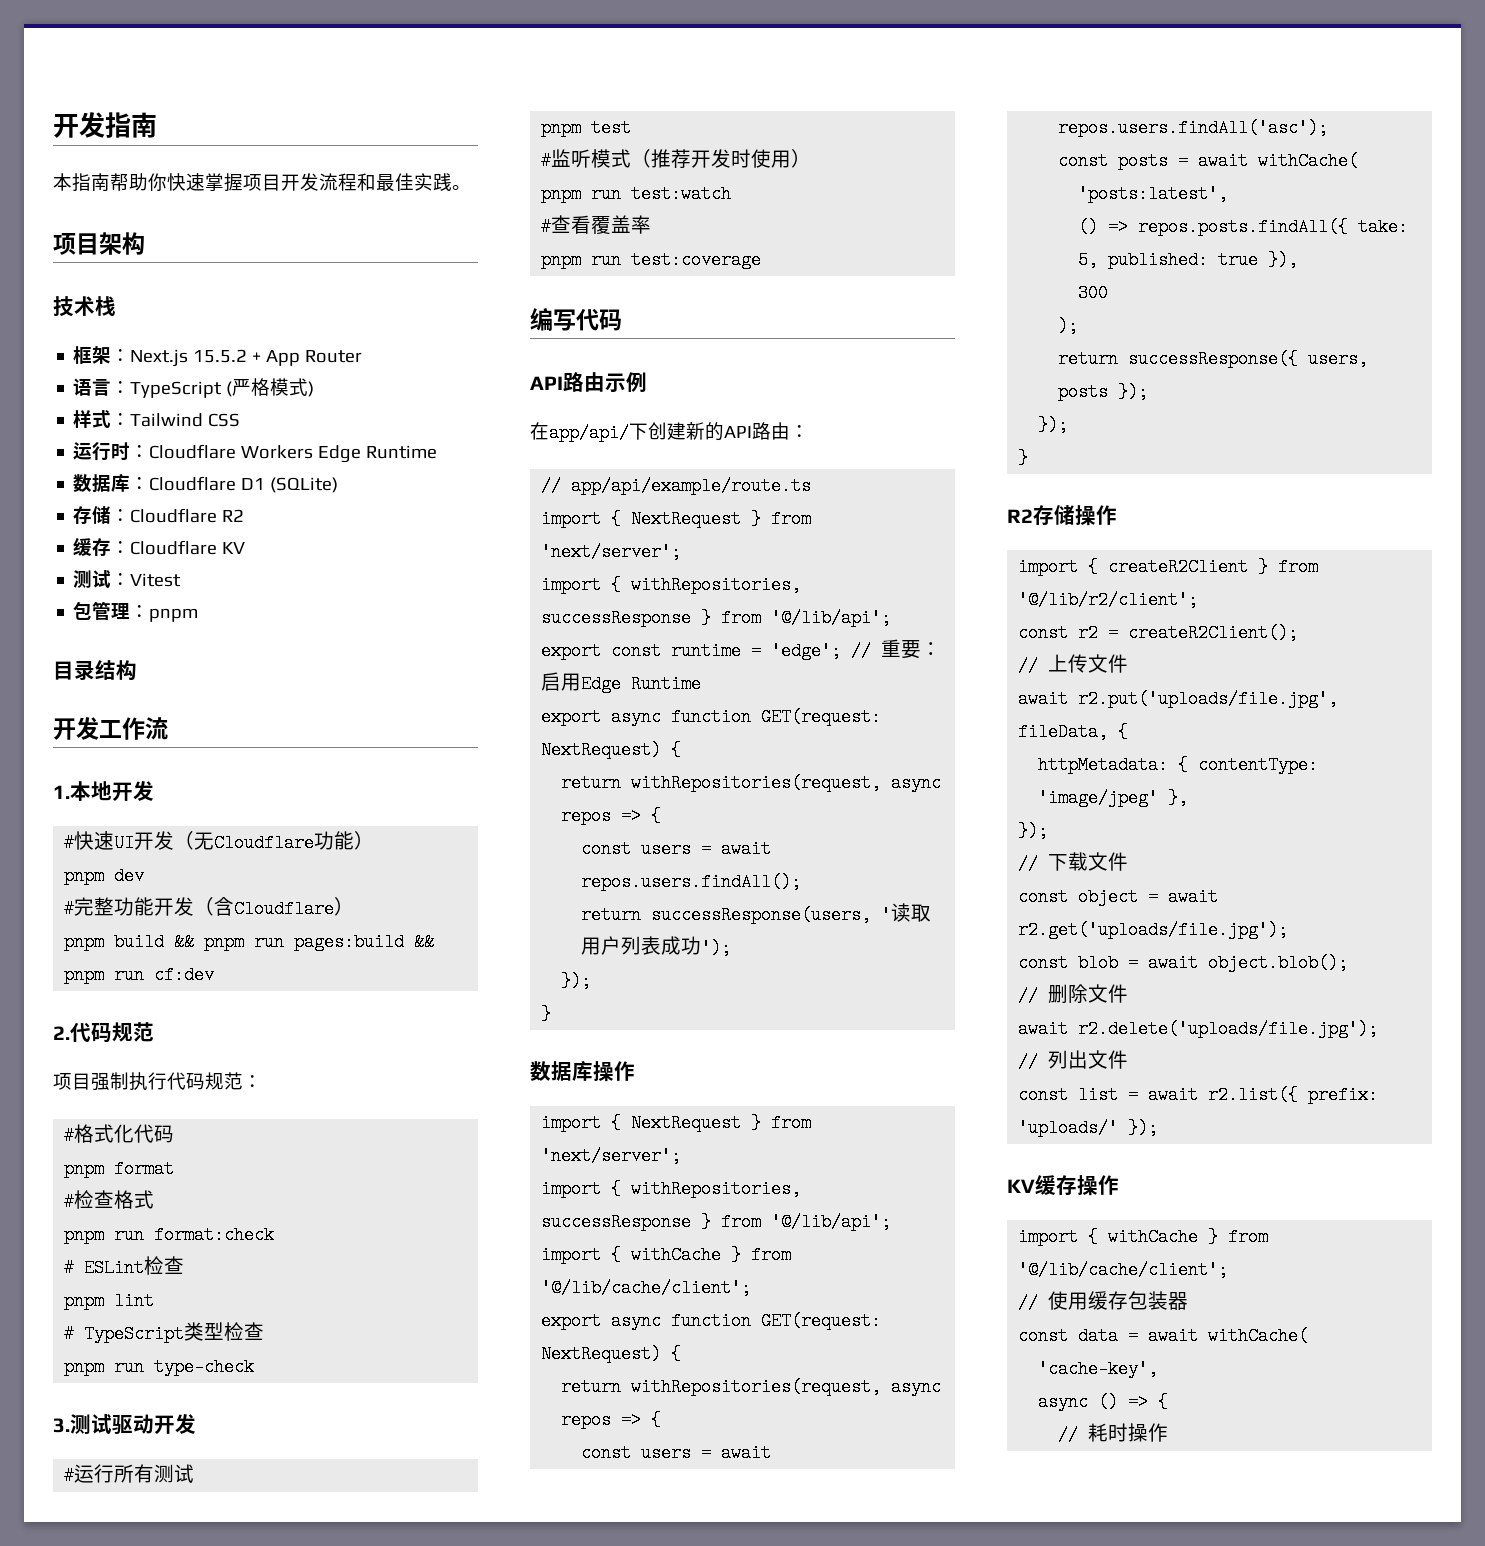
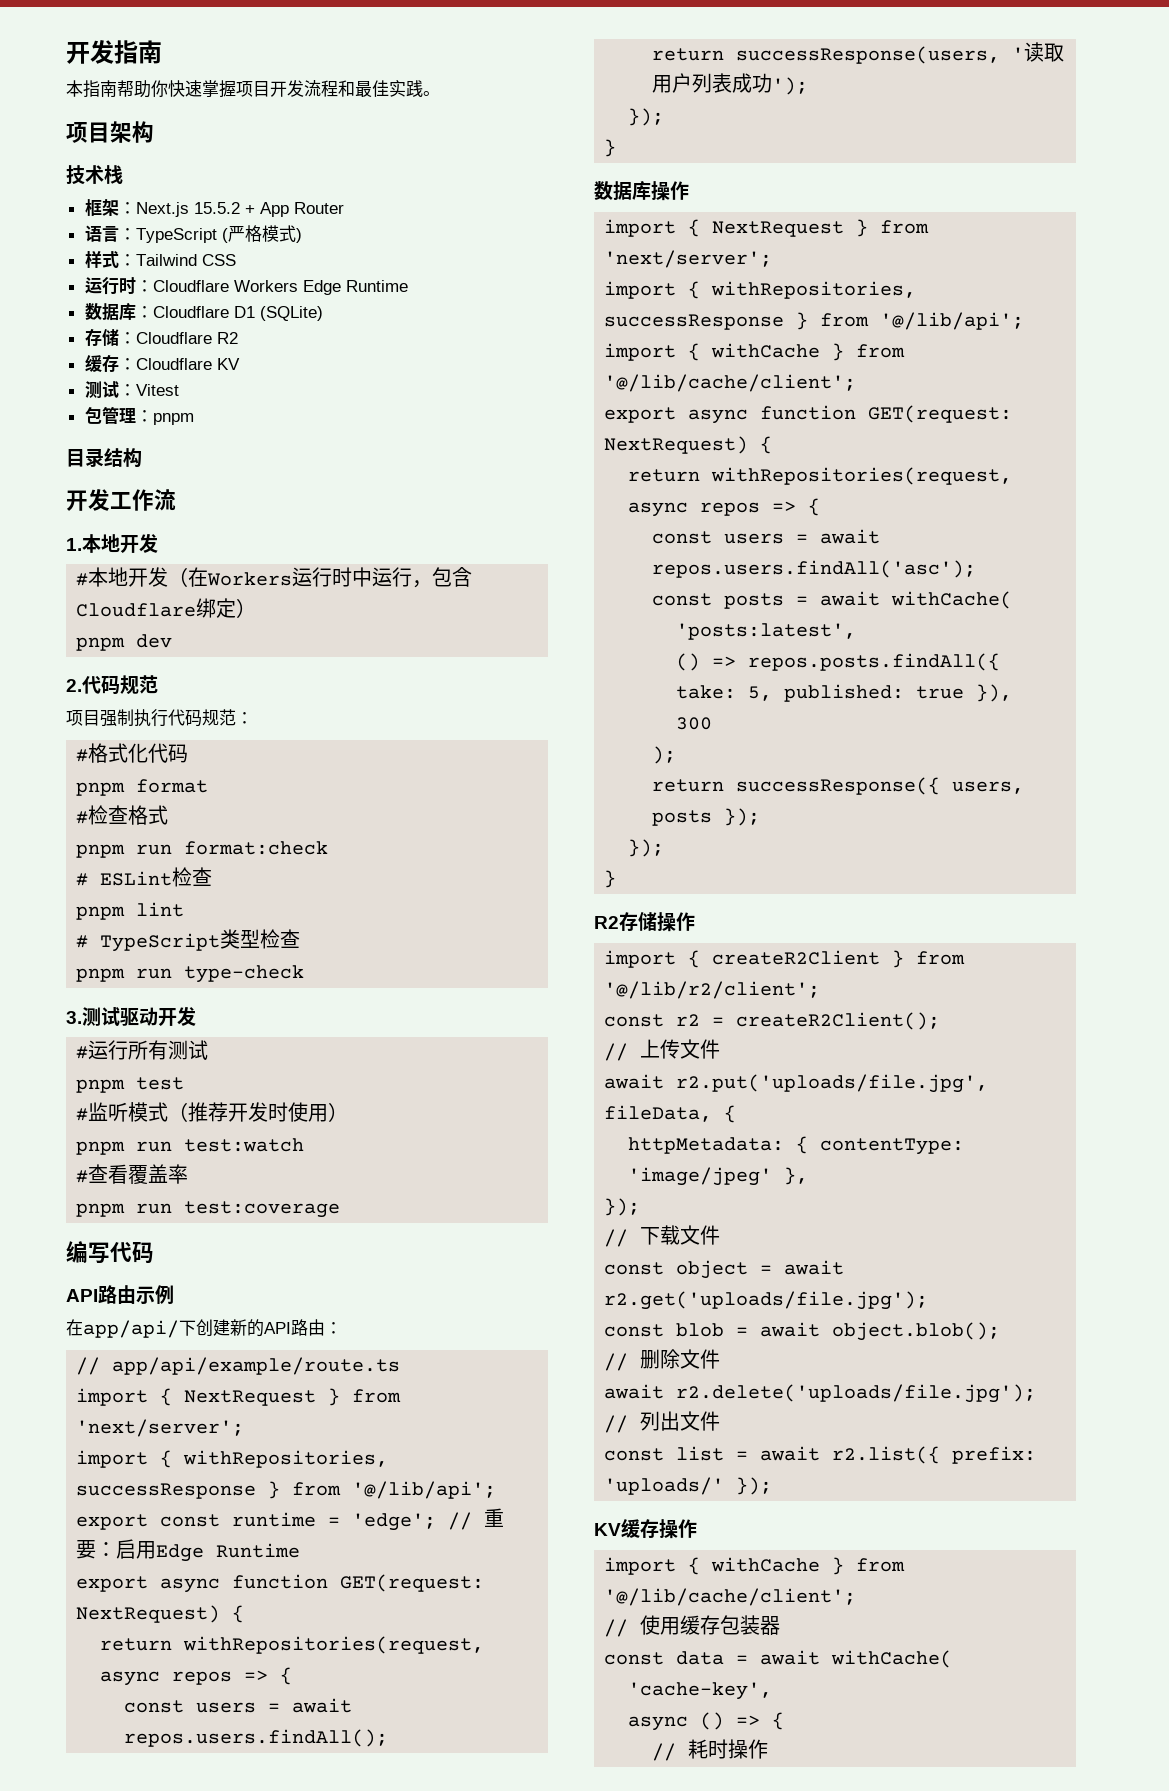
[74,831,375,852] [64,867,145,885] [64,897,355,918] [64,933,435,951] [64,966,215,984] 快速UI开发（无Cloudflare功能） // pnpm dev // #完整功能开发（含Cloudflare） // pnpm build && pnpm run pages:build && pnpm run cf:dev -> [88,567,473,588] [76,598,257,618] [76,634,173,651] 本地开发（在Workers运行时中运行，包含Cloudflare绑定） // pnpm dev

